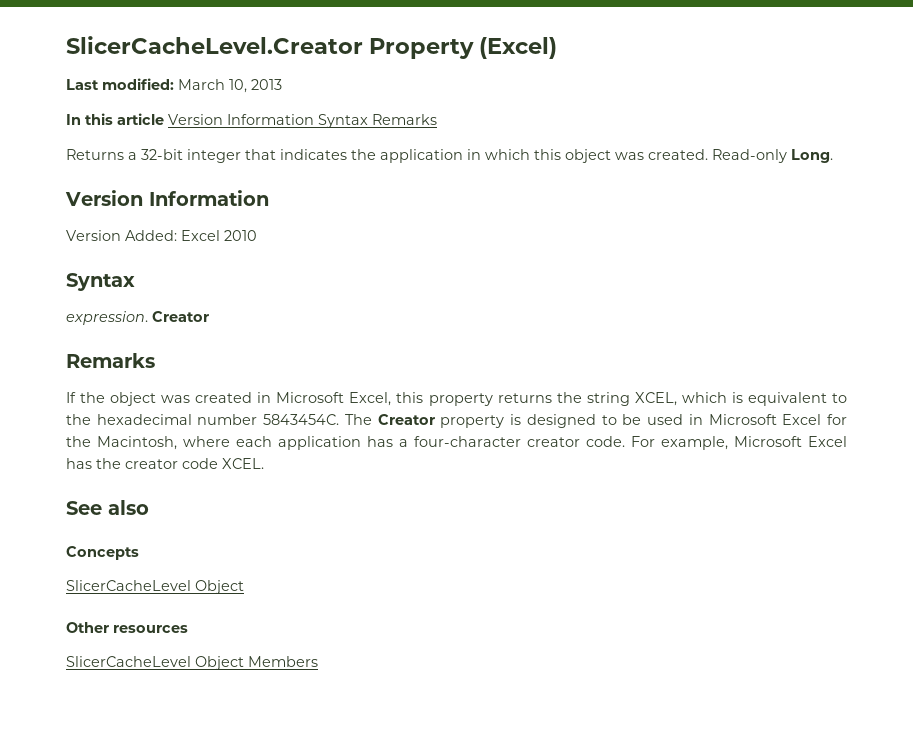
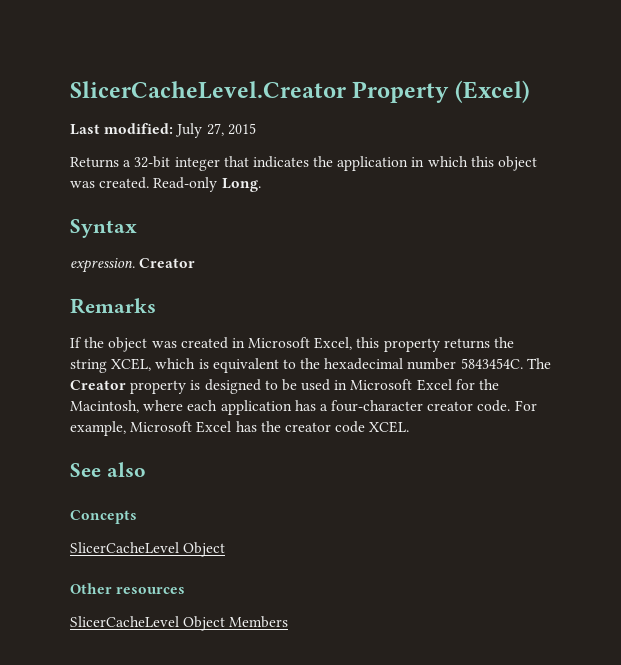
[178,79,282,93] [66,113,437,128] March 10, 2013 // In this article Version Information Syntax Remarks -> [175,123,256,138] July 27, 2015
[65,190,269,206] [66,230,257,241] // Version Information // Version Added: Excel 2010 -> (261, 185) none

